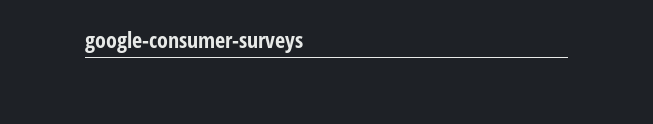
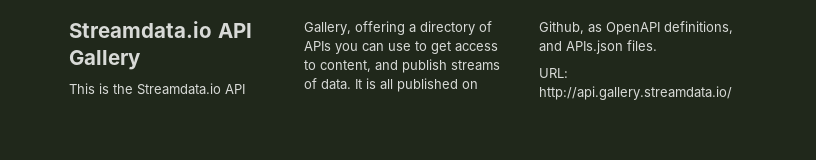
[85,31,303,53] google-consumer-surveys -> [69,21,252,38] [69,50,141,70] [69,83,245,95] [304,21,492,35] [304,41,498,54] [304,59,500,73] [304,78,478,92] [539,21,733,35] [539,40,657,54] [539,68,568,78] [539,86,732,100] Streamdata.io API Gallery // This is the Streamdata.io API Gallery, offering a directory of APIs you can use to get access to content, and publish streams of data. It is all published on Github, as OpenAPI definitions, and APIs.json files. // URL: http://api.gallery.streamdata.io/

